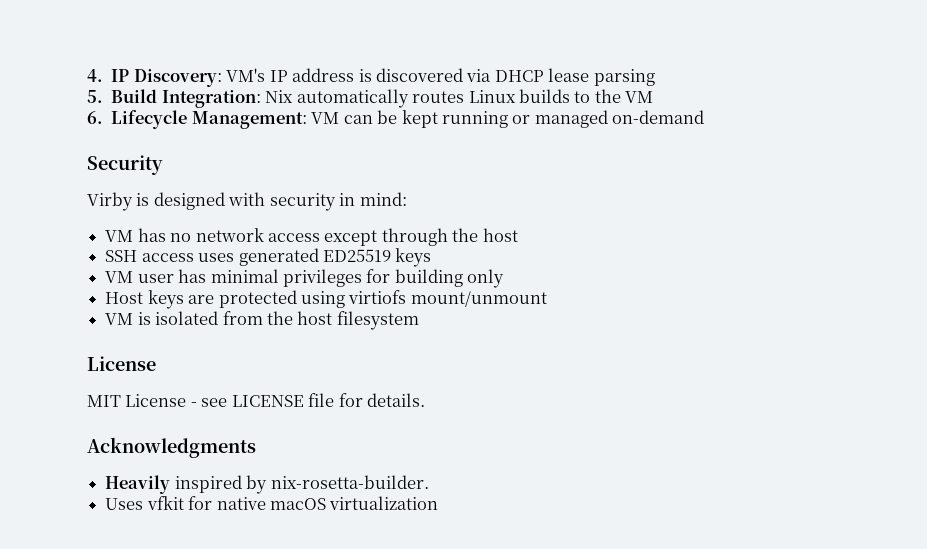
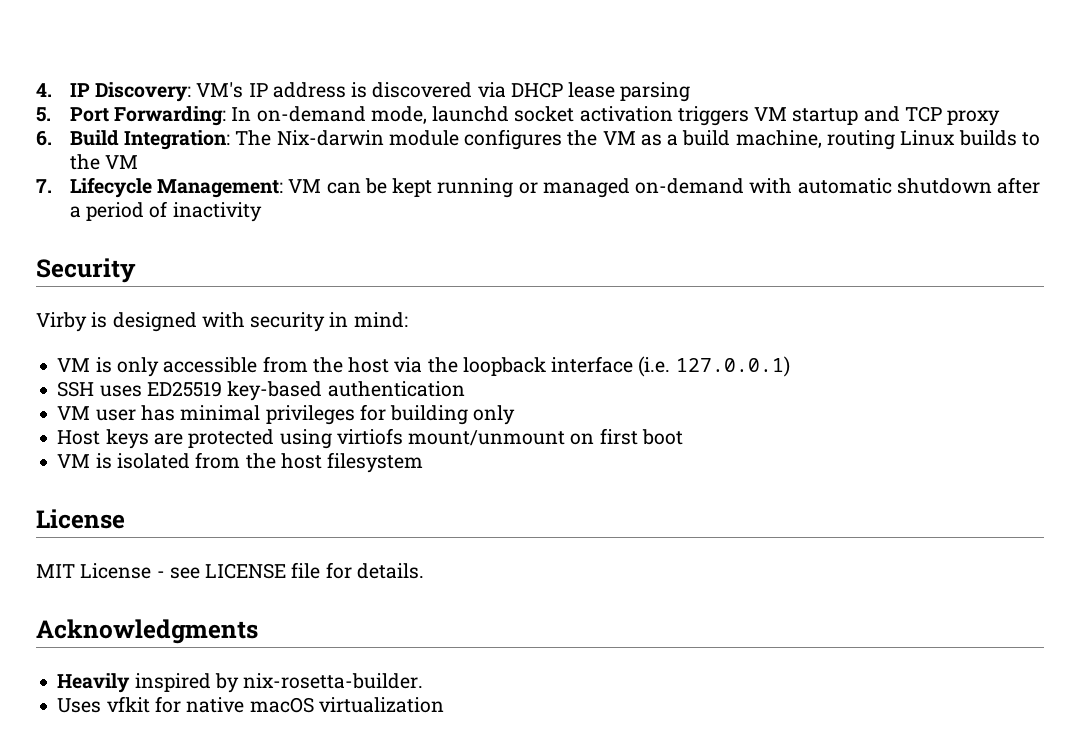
[111,89,465,108] Build Integration: Nix automatically routes -> [69,106,1001,126] [36,129,895,150] Port Forwarding: In on-demand mode, launchd socket activation triggers VM startup and TCP proxy // 6. Build Integration: The Nix-darwin module configures the VM as a build machine, routing
[87,111,103,124] 6. -> [36,179,52,193] 7.
(705, 117) none -> [749,177,1041,194] [69,201,262,222] with automatic shutdown after a period of inactivity
[137,228,518,246] [105,248,432,267] has no network access except through the host // SSH access uses generated ED25519 keys -> [95,356,790,377] [57,381,465,401] is only accessible from the host via the loopback interface (i.e. 127.0.0.1) // SSH uses ED25519 key-based authentication
(547, 299) none -> [570,428,683,445] on first boot

